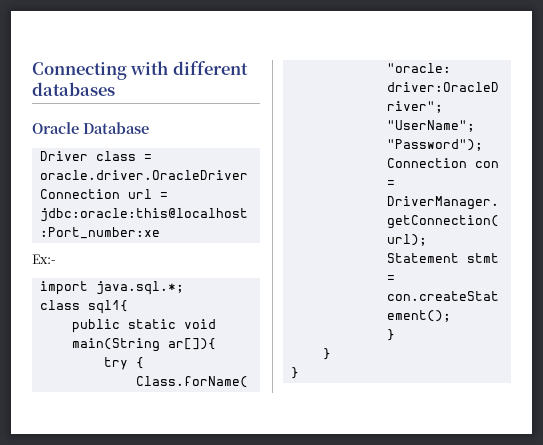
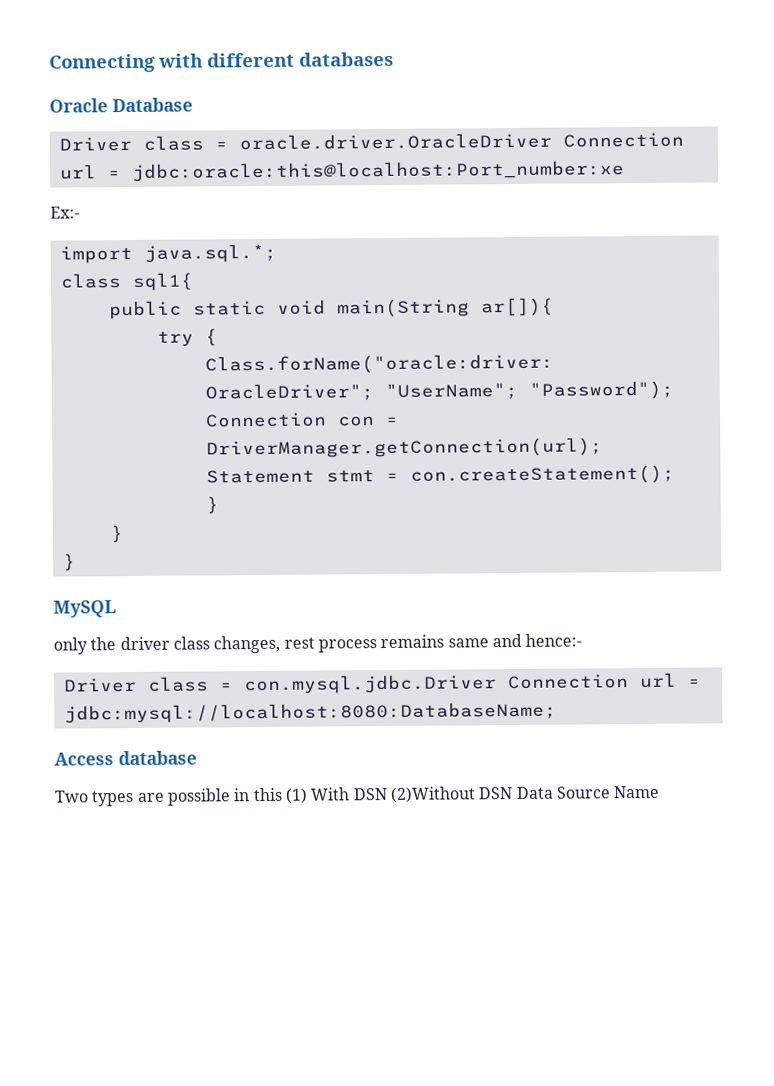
(299, 373) none -> [53,600,116,618] [53,633,583,655] [63,672,701,695] [63,701,557,724] [54,750,197,766] [54,785,661,807] // MySQL // only the driver class changes, rest process remains same and hence:- // Driver class = con.mysql.jdbc.Driver Connection url = jdbc:mysql://localhost:8080:DatabaseName; // Access database // Two types are possible in this (1) With DSN (2)Without DSN Data Source Name

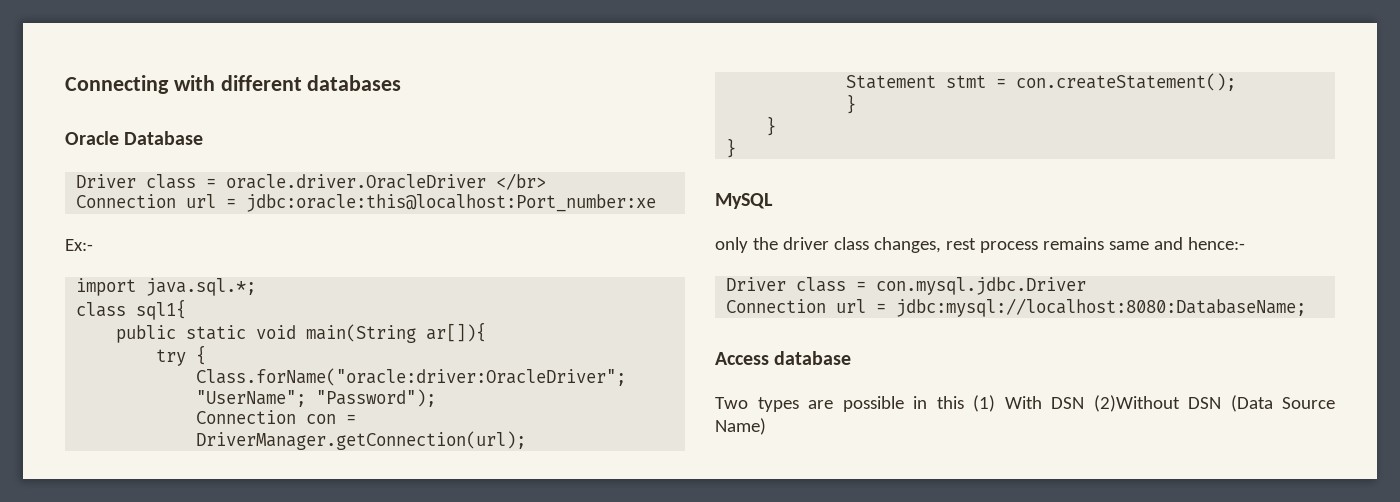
(552, 141) none -> [496,173,547,190] </br> //
(497, 684) none -> (1087, 286) //
[515,785,661,799] Data Source Name -> [1230,395,1335,412] [715,418,766,435] (Data Source Name)

